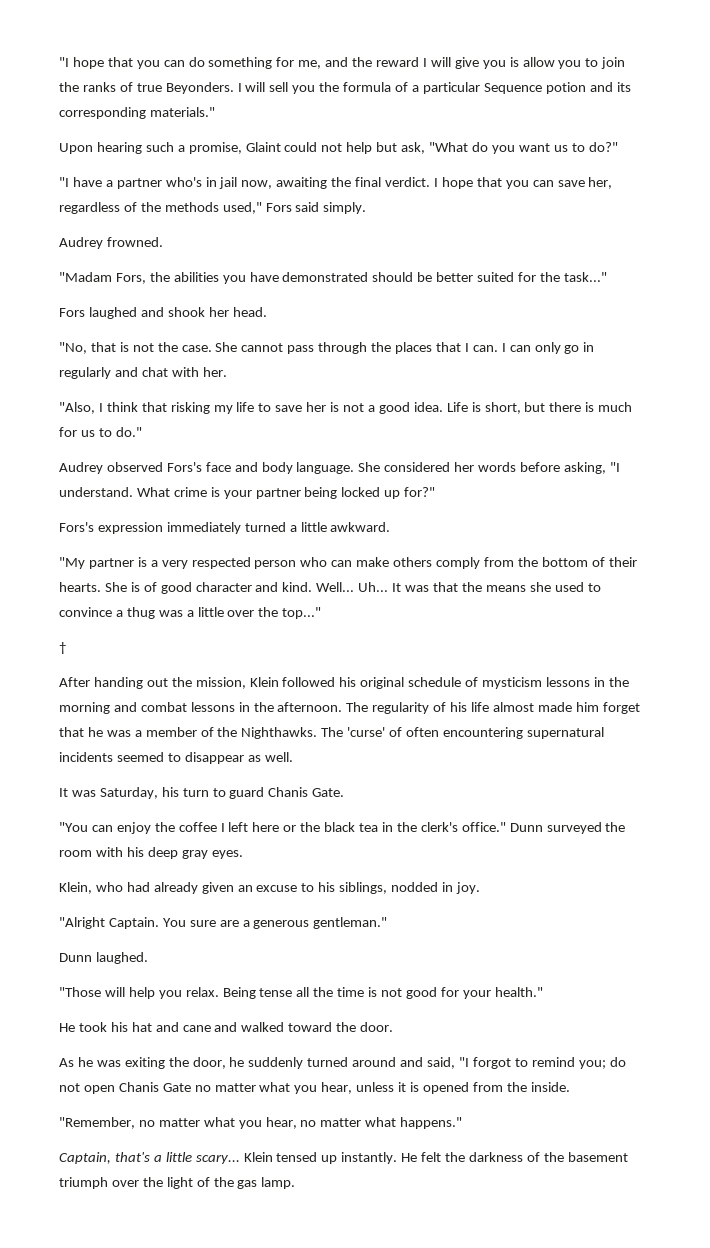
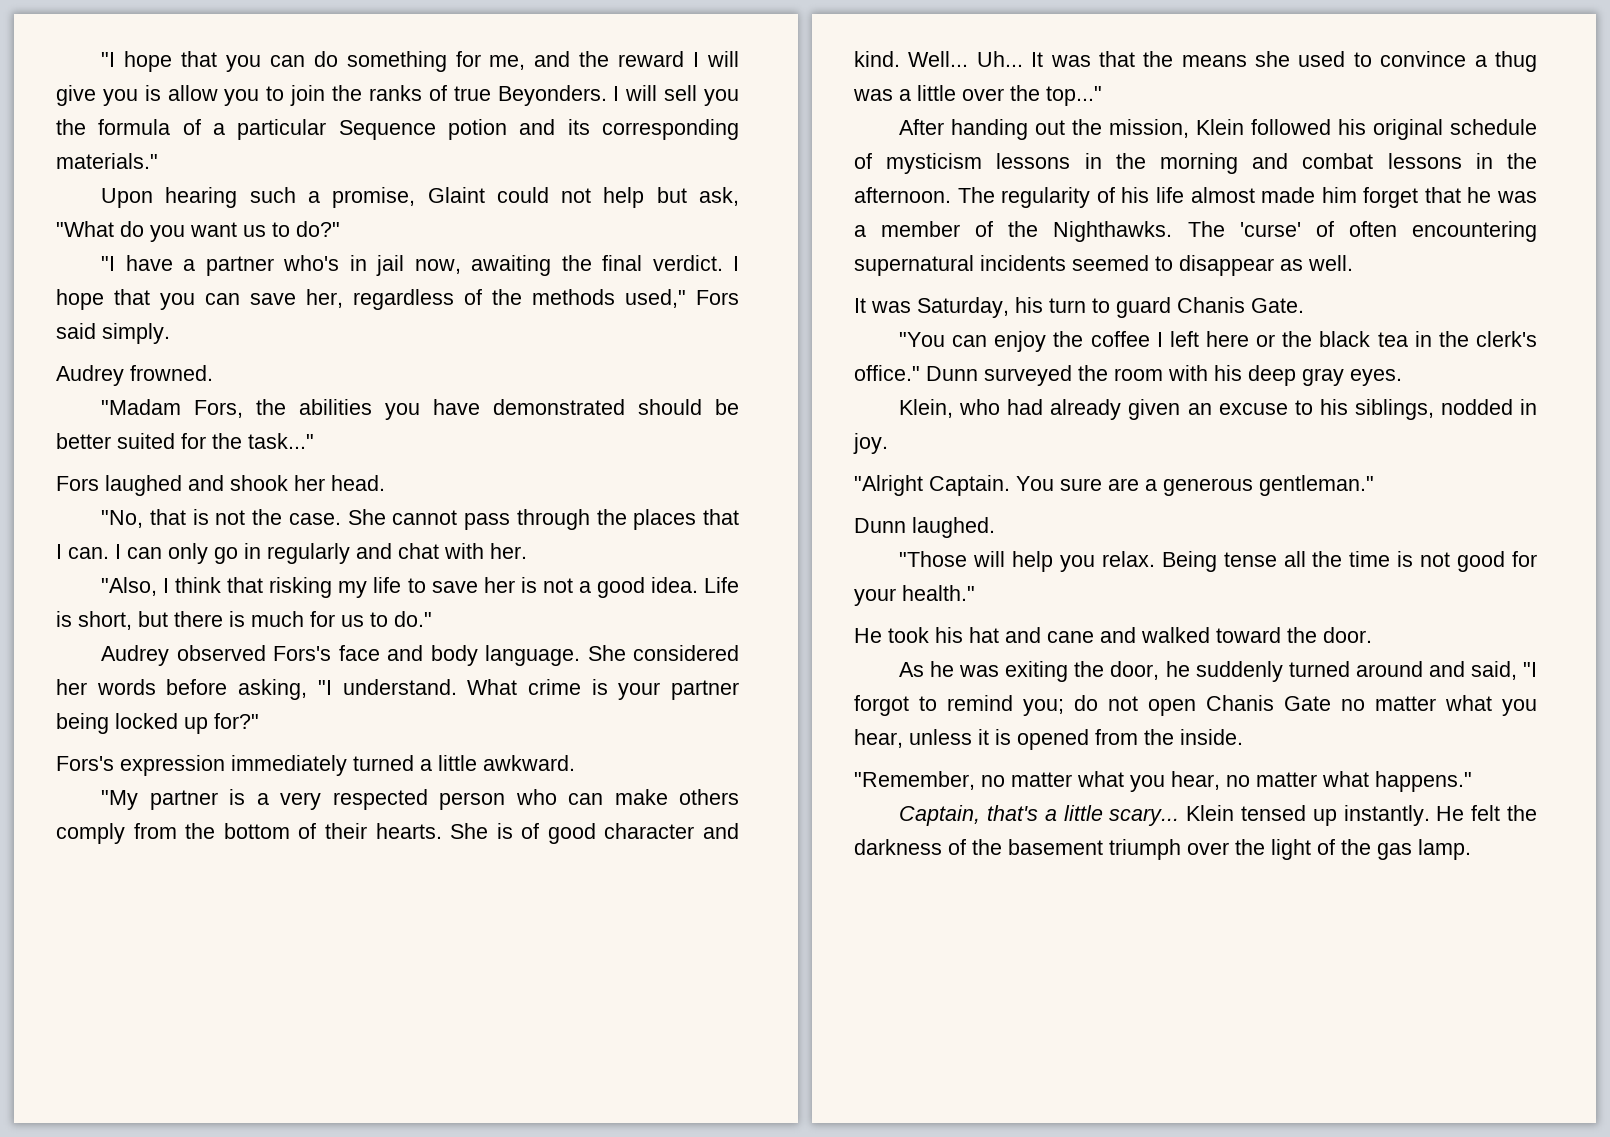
[59,642,66,654] // † -> (1102, 96) none

